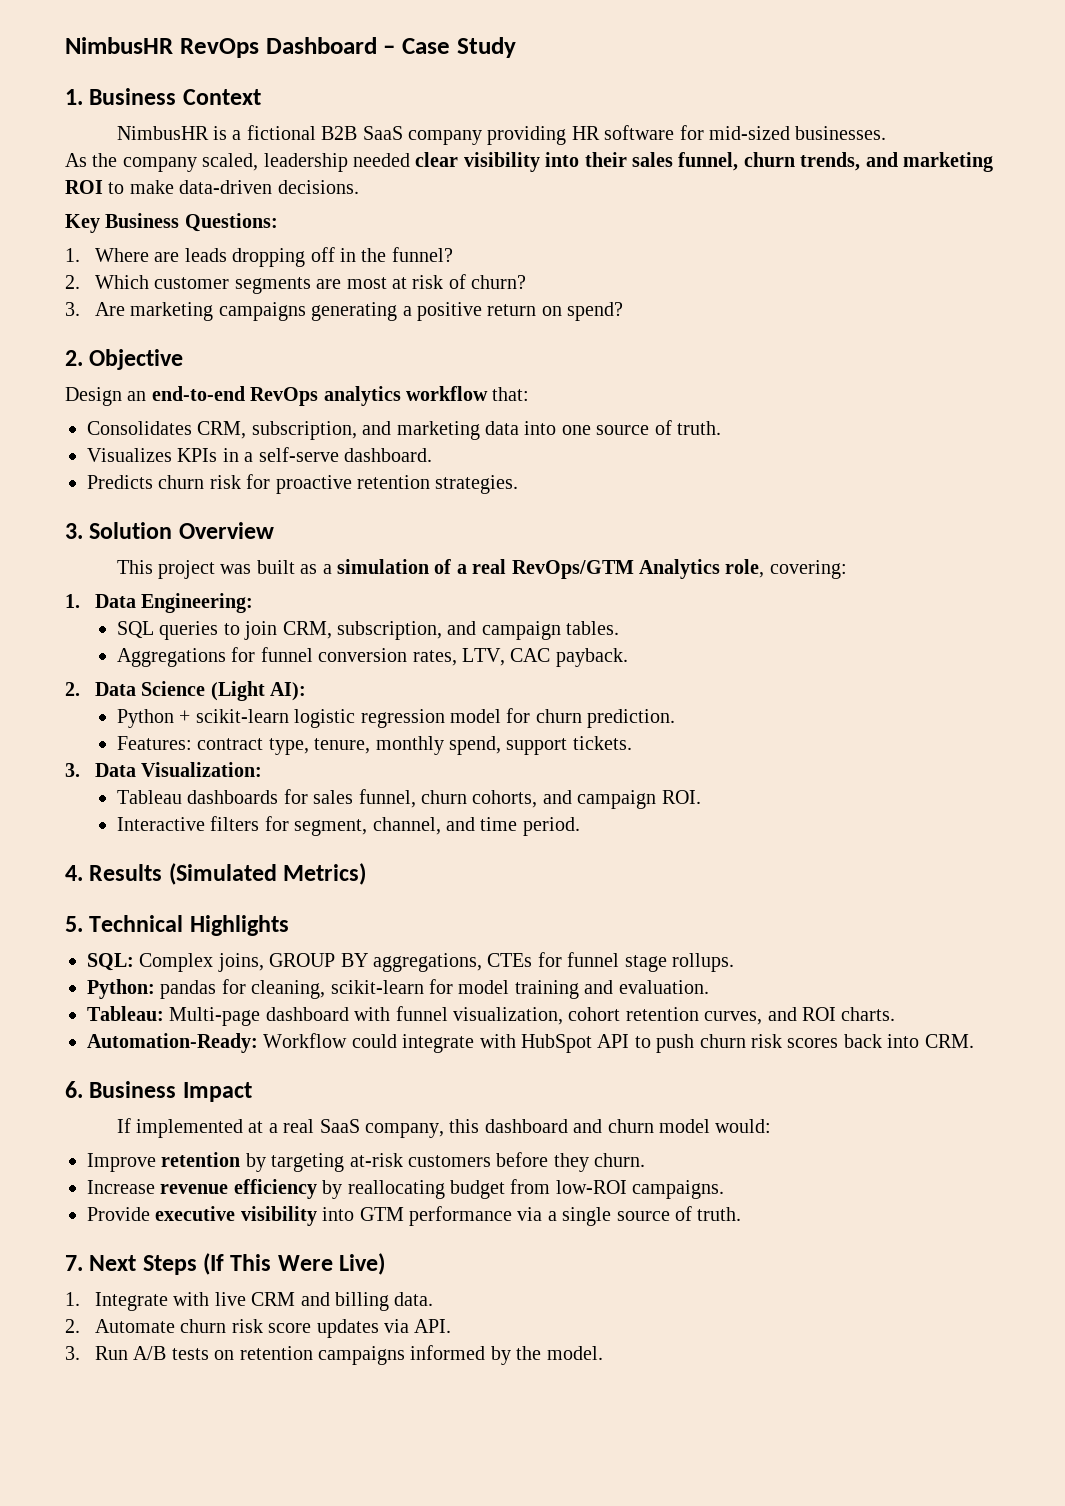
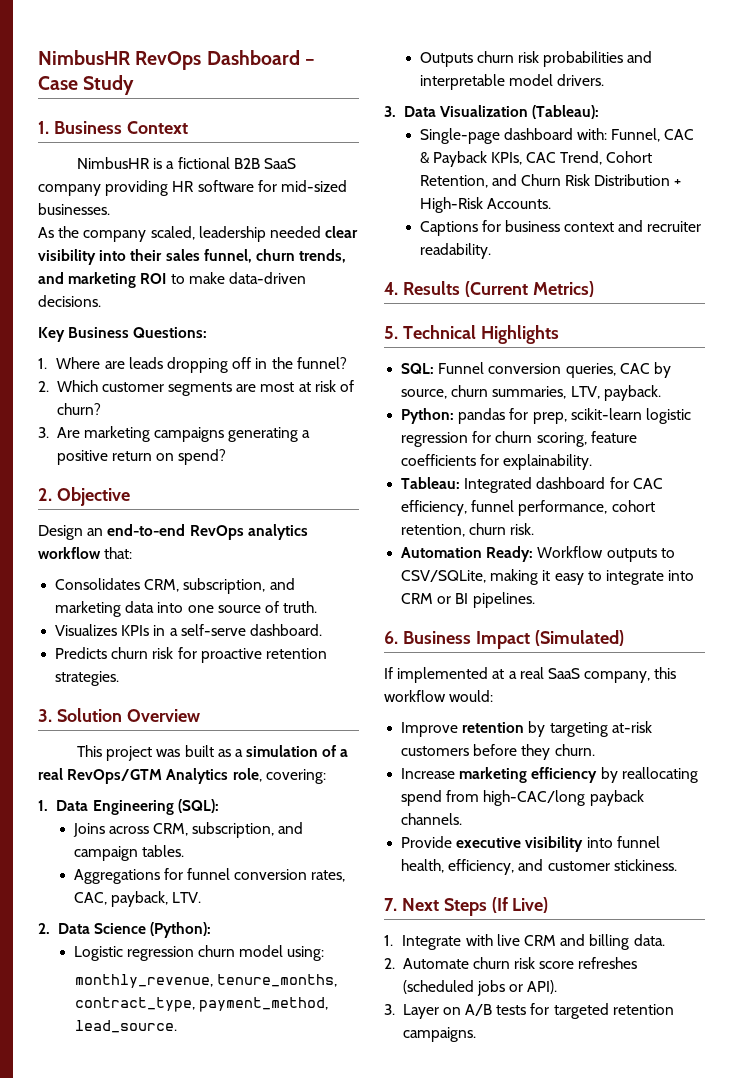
[141,593,254,613] [117,621,278,640] Engineering: // SQL queries to join -> [92,799,219,815] [72,823,149,837] Engineering (SQL): // Joins across
[462,648,628,667] LTV, CAC payback. -> [73,891,201,907] CAC, payback, LTV.
[210,681,307,701] [117,708,676,728] [117,736,632,755] [65,762,263,777] [117,789,701,809] [117,816,580,836] (Light AI): // Python + scikit-learn logistic regression model for churn prediction. // Features: contract type, tenure, monthly spend, support tickets. // 3. Data Visualization: // Tableau dashboards for sales funnel, churn cohorts, and campaign ROI. // Interactive filters for segment, channel, and time period. -> [150,922,212,938] [73,945,325,961] [74,974,338,988] [74,997,329,1012] [74,1020,177,1033] [419,51,653,67] [419,74,604,90] [384,105,600,119] [419,128,695,144] [419,151,653,167] [419,174,682,188] [419,197,551,213] [419,220,702,236] [419,243,491,259] (Python): // Logistic regression churn model using: // monthly_revenue, tenure_months, contract_type, payment_method, lead_source. // Outputs churn risk probabilities and interpretable model drivers. // 3. Data Visualization (Tableau): // Single-page dashboard with: Funnel, CAC & Payback KPIs, CAC Trend, Cohort Retention, and Churn Risk Distribution + High-Risk Accounts. // Captions for business context and recruiter readability.
[168,863,277,885] (Simulated -> [464,281,528,297] (Current
[139,952,734,972] [87,979,709,999] [87,1006,896,1026] [87,1033,974,1053] Complex joins, GROUP BY aggregations, CTEs for funnel stage rollups. // Python: pandas for cleaning, scikit-learn for model training and evaluation. // Tableau: Multi-page dashboard with funnel visualization, cohort retention curves, and ROI charts. // Automation-Ready: Workflow could integrate with HubSpot API to push churn risk scores back into CRM. -> [438,362,671,378] [401,385,661,401] [401,408,691,424] [401,431,637,447] [401,454,593,470] [401,477,663,493] [401,500,655,516] [401,523,535,537] [401,546,675,562] [401,569,695,585] [401,592,535,608] Funnel conversion queries, CAC by source, churn summaries, LTV, payback. // Python: pandas for prep, scikit-learn logistic regression for churn scoring, feature coefficients for explainability. // Tableau: Integrated dashboard for CAC efficiency, funnel performance, cohort retention, churn risk. // Automation Ready: Workflow outputs to CSV/SQLite, making it easy to integrate into CRM or BI pipelines.
(252, 1092) none -> [534,630,624,646] (Simulated)
[484,1119,710,1133] dashboard and churn model -> [384,690,446,702] workflow
[160,1184,229,1194] revenue -> [459,767,528,783] marketing
[449,1179,725,1199] budget from low-ROI campaigns. -> [401,790,644,806] [401,813,463,825] spend from high-CAC/long payback channels.
[359,1206,742,1226] GTM performance via a single source of truth. -> [616,836,660,848] [401,859,677,875] funnel health, efficiency, and customer stickiness.
[230,1254,333,1271] This Were -> (508, 905) none
[316,1319,452,1338] [65,1345,603,1365] updates via API. // 3. Run A/B tests on retention campaigns informed by the model. -> [578,957,638,969] [402,980,558,996] [384,1003,674,1019] [402,1027,476,1042] refreshes (scheduled jobs or API). // 3. Layer on A/B tests for targeted retention campaigns.

